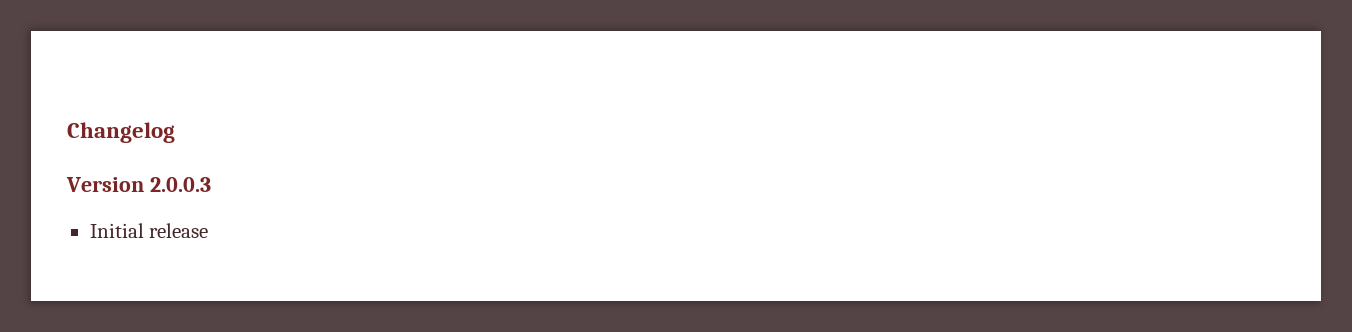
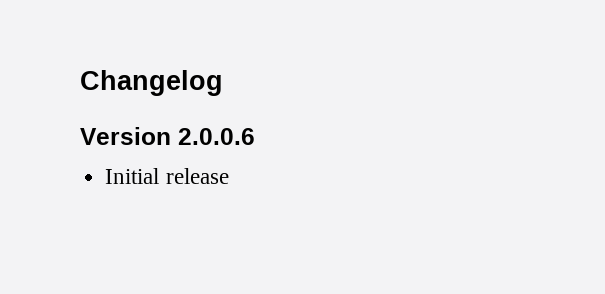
[149,177,211,192] 2.0.0.3 -> [178,128,255,145] 2.0.0.6

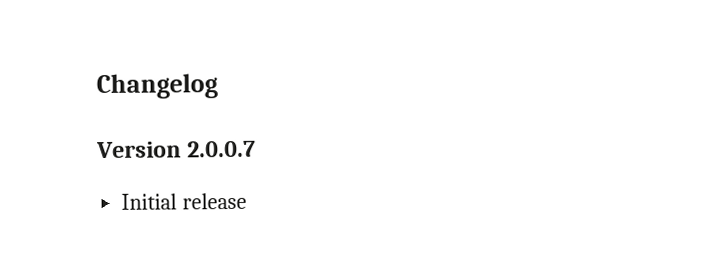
[178,128,255,145] 2.0.0.6 -> [187,140,257,158] 2.0.0.7

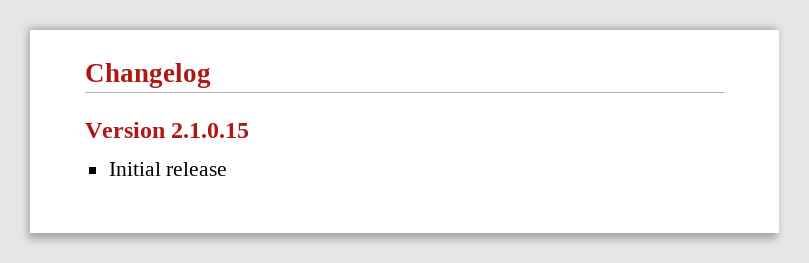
[187,140,257,158] 2.0.0.7 -> [171,123,250,138] 2.1.0.15

